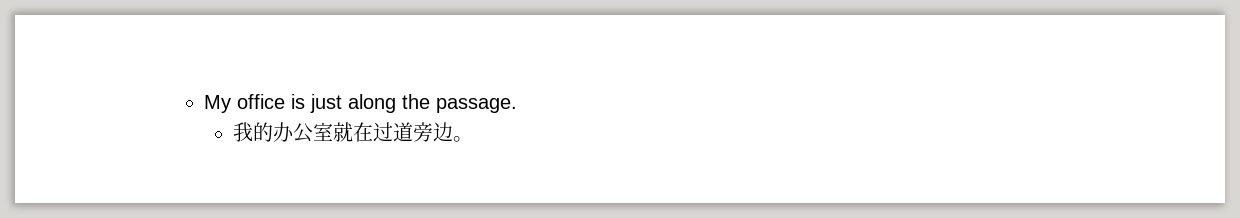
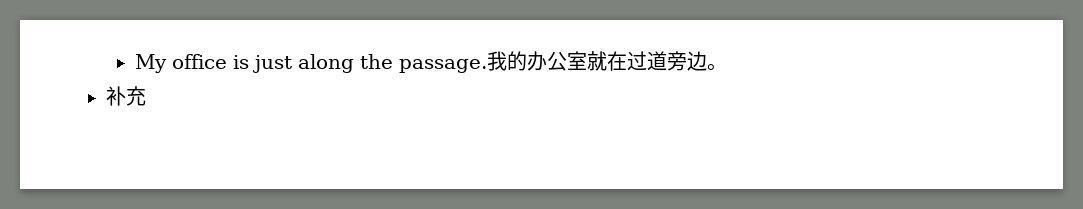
(518, 105) // -> (487, 66) none
(473, 139) none -> [106,86,147,106] // 补充

